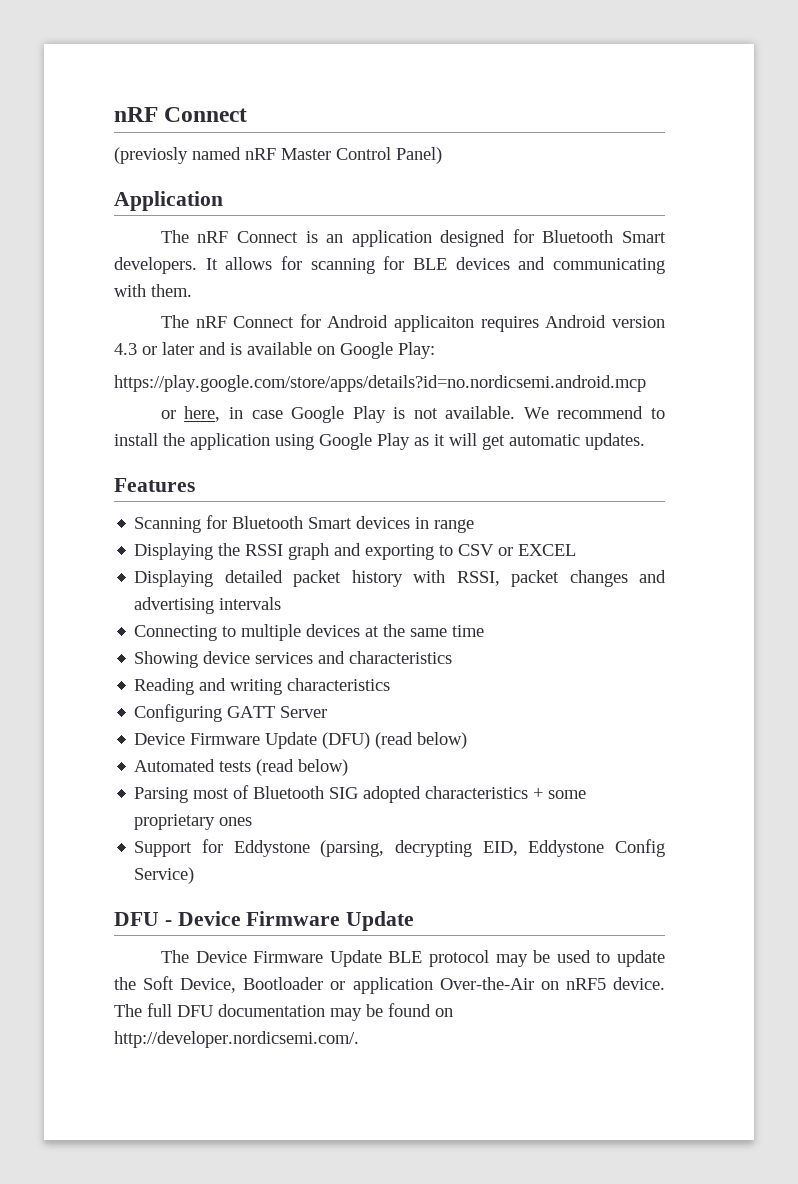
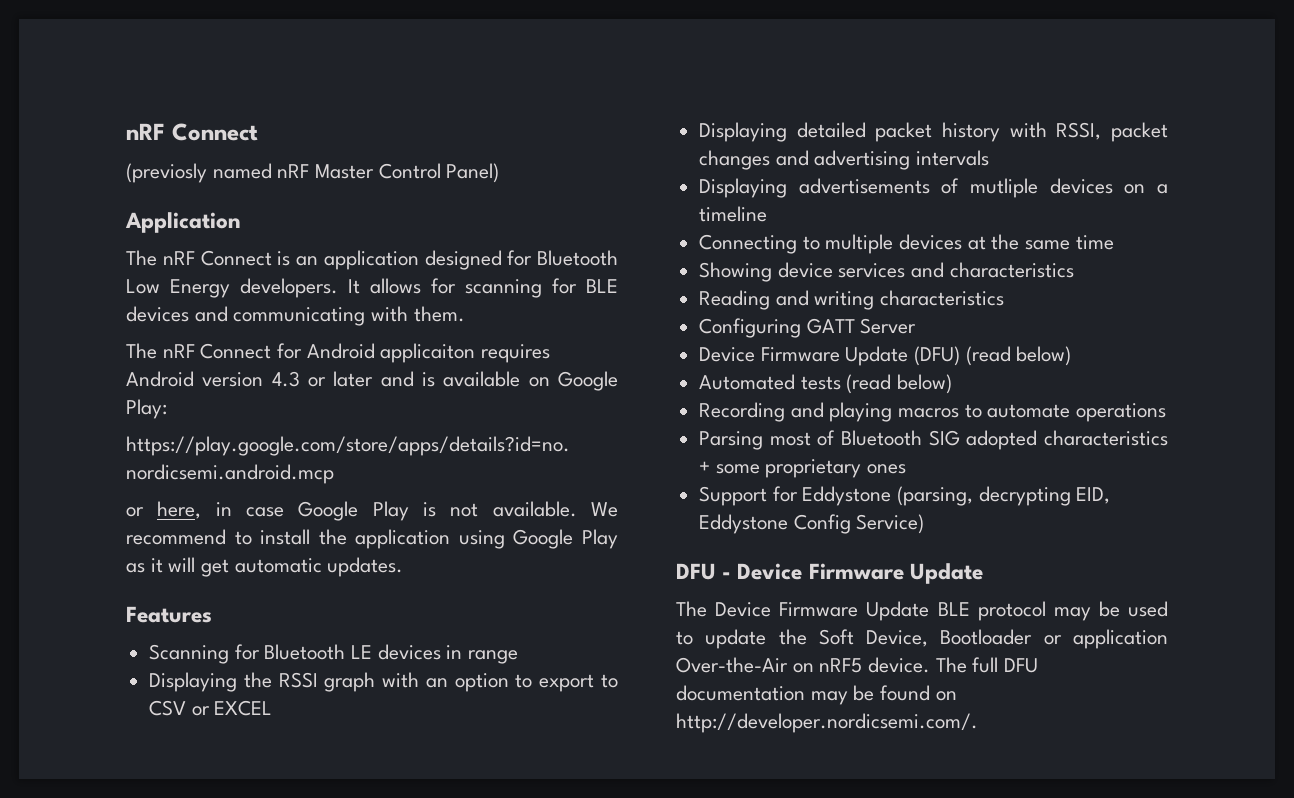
[622,231,666,243] Smart -> [126,279,230,298] Low Energy
[308,517,353,529] Smart -> [351,645,373,659] LE
[334,543,435,560] and exporting -> [382,672,595,692] with an option to export
(282, 603) none -> [699,178,1168,198] [699,206,768,222] // Displaying advertisements of mutliple devices on a timeline
(349, 767) none -> [699,402,1167,422] // Recording and playing macros to automate operations

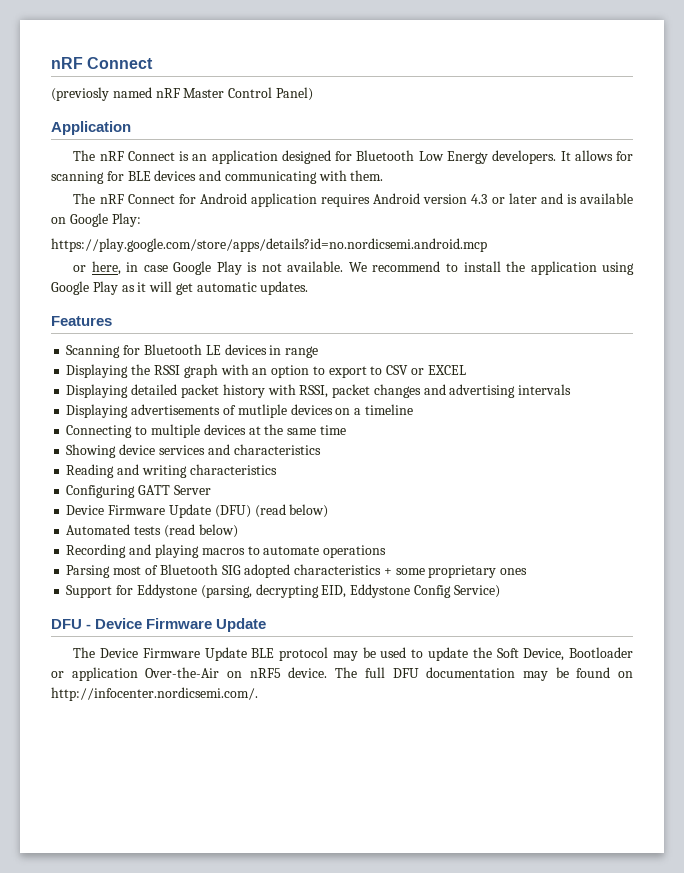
[380,343,476,363] applicaiton -> [251,193,318,207] application
[676,713,978,733] http://developer.nordicsemi.com/. -> [51,687,258,701] http://infocenter.nordicsemi.com/.

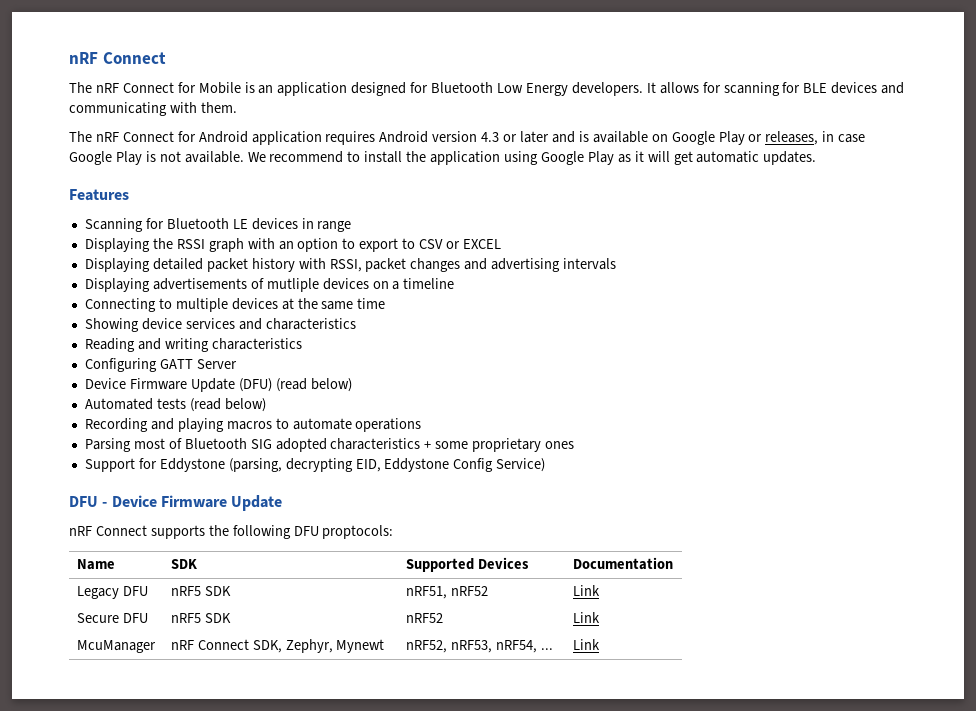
[51,57,154,69] [51,87,313,101] [51,121,131,135] [73,150,175,161] nRF Connect // (previosly named nRF Master Control Panel) // Application // The nRF Connect -> [69,52,166,64] [69,82,241,94] nRF Connect // The nRF Connect for Mobile
[111,213,141,227] [51,238,487,252] [73,261,121,275] Play: // https://play.google.com/store/apps/details?id=no.nordicsemi.android.mcp // or here, -> [718,131,819,145] Play or releases,
[73,647,633,661] [51,667,633,681] [51,687,258,701] The Device Firmware Update BLE protocol may be used to update the Soft Device, Bootloader or application Over-the-Air on nRF5 device. The full DFU documentation may be found on http://infocenter.nordicsemi.com/. -> [69,525,394,539] [76,559,115,570] [170,559,197,569] [405,557,529,572] [572,557,673,570] [76,586,148,599] [170,586,231,596] [405,586,488,599] [572,585,600,596] [76,613,148,623] [170,613,231,623] [405,613,443,623] [572,612,600,623] [76,640,156,653] [170,639,385,653] [405,640,553,653] [572,639,600,650] nRF Connect supports the following DFU proptocols: // Name | SDK | Supported Devices | Documentation // Legacy DFU | nRF5 SDK | nRF51, nRF52 | Link // Secure DFU | nRF5 SDK | nRF52 | Link // McuManager | nRF Connect SDK, Zephyr, Mynewt | nRF52, nRF53, nRF54, ... | Link

